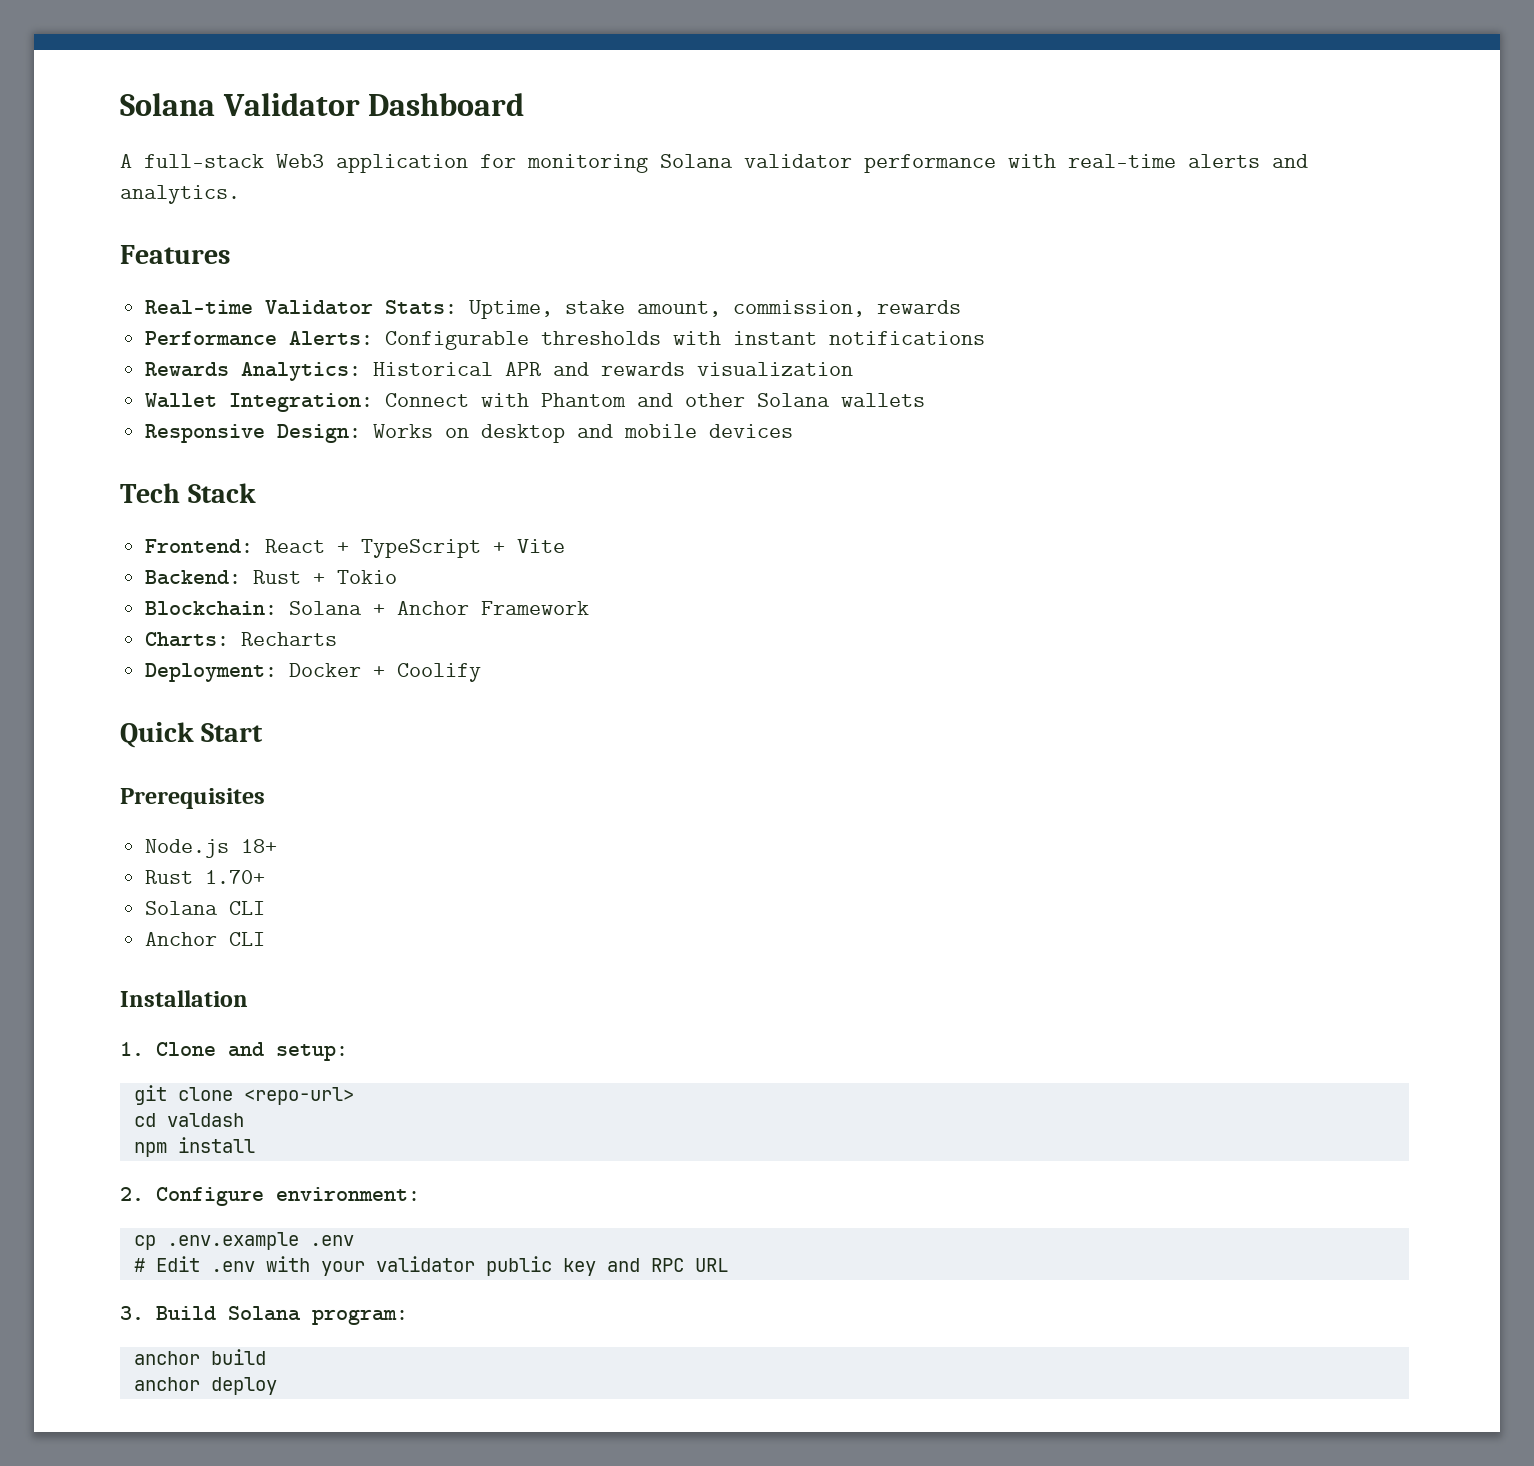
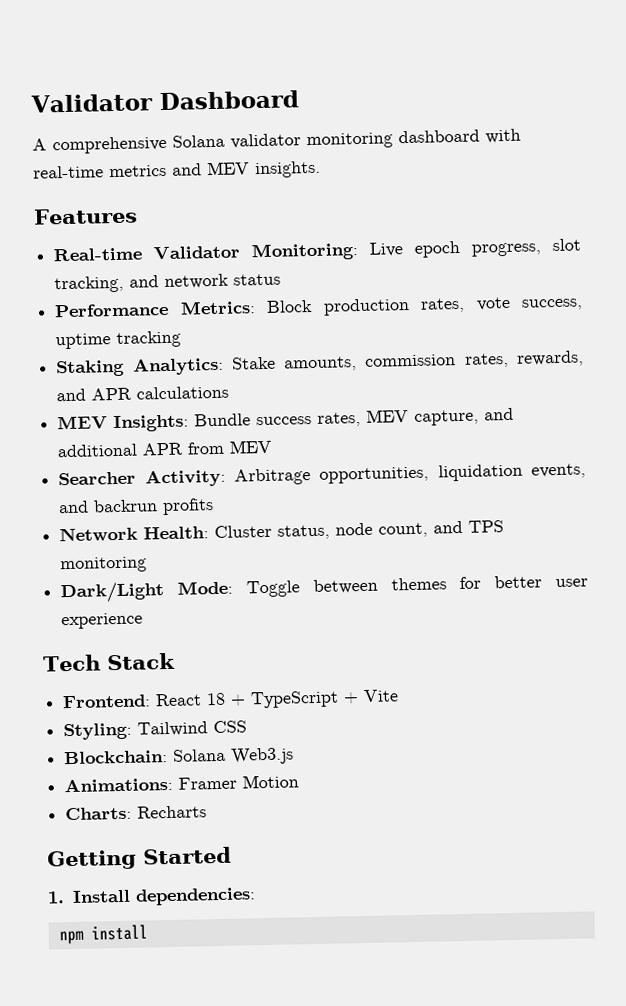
[120,93,215,116] Solana -> (30, 103) none
[144,154,1308,173] [120,185,240,204] [120,245,230,264] [145,300,962,319] [145,331,986,350] [145,362,854,381] [145,393,926,412] [145,424,794,443] full-stack Web3 application for monitoring Solana validator performance with real-time alerts and analytics. // Features // Real-time Validator Stats: Uptime, stake amount, commission, rewards // Performance Alerts: Configurable thresholds with instant notifications // Rewards Analytics: Historical APR and rewards visualization // Wallet Integration: Connect with Phantom and other Solana wallets // Responsive Design: Works on desktop and mobile devices -> [52,128,521,155] [33,160,321,179] [33,207,138,225] [53,238,581,262] [54,273,282,294] [54,296,583,318] [55,330,182,350] [56,350,584,378] [56,385,230,402] [57,407,515,433] [57,439,273,458] [58,463,586,488] [58,498,215,516] [59,520,505,542] [60,556,148,574] [60,575,588,604] [61,612,144,630] comprehensive Solana validator monitoring dashboard with real-time metrics and MEV insights. // Features // Real-time Validator Monitoring: Live epoch progress, slot tracking, and network status // Performance Metrics: Block production rates, vote success, uptime tracking // Staking Analytics: Stake amounts, commission rates, rewards, and APR calculations // MEV Insights: Bundle success rates, MEV capture, and additional APR from MEV // Searcher Activity: Arbitrage opportunities, liquidation events, and backrun profits // Network Health: Cluster status, node count, and TPS monitoring // Dark/Light Mode: Toggle between themes for better user experience
(326, 546) none -> [206,692,227,706] 18
[145,570,398,585] [145,601,590,616] [145,632,338,647] [145,663,482,682] [120,722,263,748] [120,788,265,809] [145,839,278,858] [145,870,266,884] [145,901,266,915] [145,932,266,946] [120,990,248,1007] [120,1042,348,1061] [133,1085,354,1105] [133,1113,244,1127] [133,1137,255,1157] [120,1187,420,1206] [133,1232,354,1250] [133,1256,728,1276] [120,1306,408,1325] [133,1349,266,1365] [133,1377,277,1395] Backend: Rust + Tokio // Blockchain: Solana + Anchor Framework // Charts: Recharts // Deployment: Docker + Coolify // Quick Start // Prerequisites // Node.js 18+ // Rust 1.70+ // Solana CLI // Anchor CLI // Installation // 1. Clone and setup: // git clone <repo-url> // cd valdash // npm install // 2. Configure environment: // cp .env.example .env // # Edit .env with your validator public key and RPC URL // 3. Build Solana program: // anchor build // anchor deploy -> [63,720,248,741] [64,747,295,765] [64,774,300,793] [65,805,208,821] [47,846,232,871] [47,887,256,906] [58,924,148,945] Styling: Tailwind CSS // Blockchain: Solana Web3.js // Animations: Framer Motion // Charts: Recharts // Getting Started // 1. Install dependencies: // npm install

